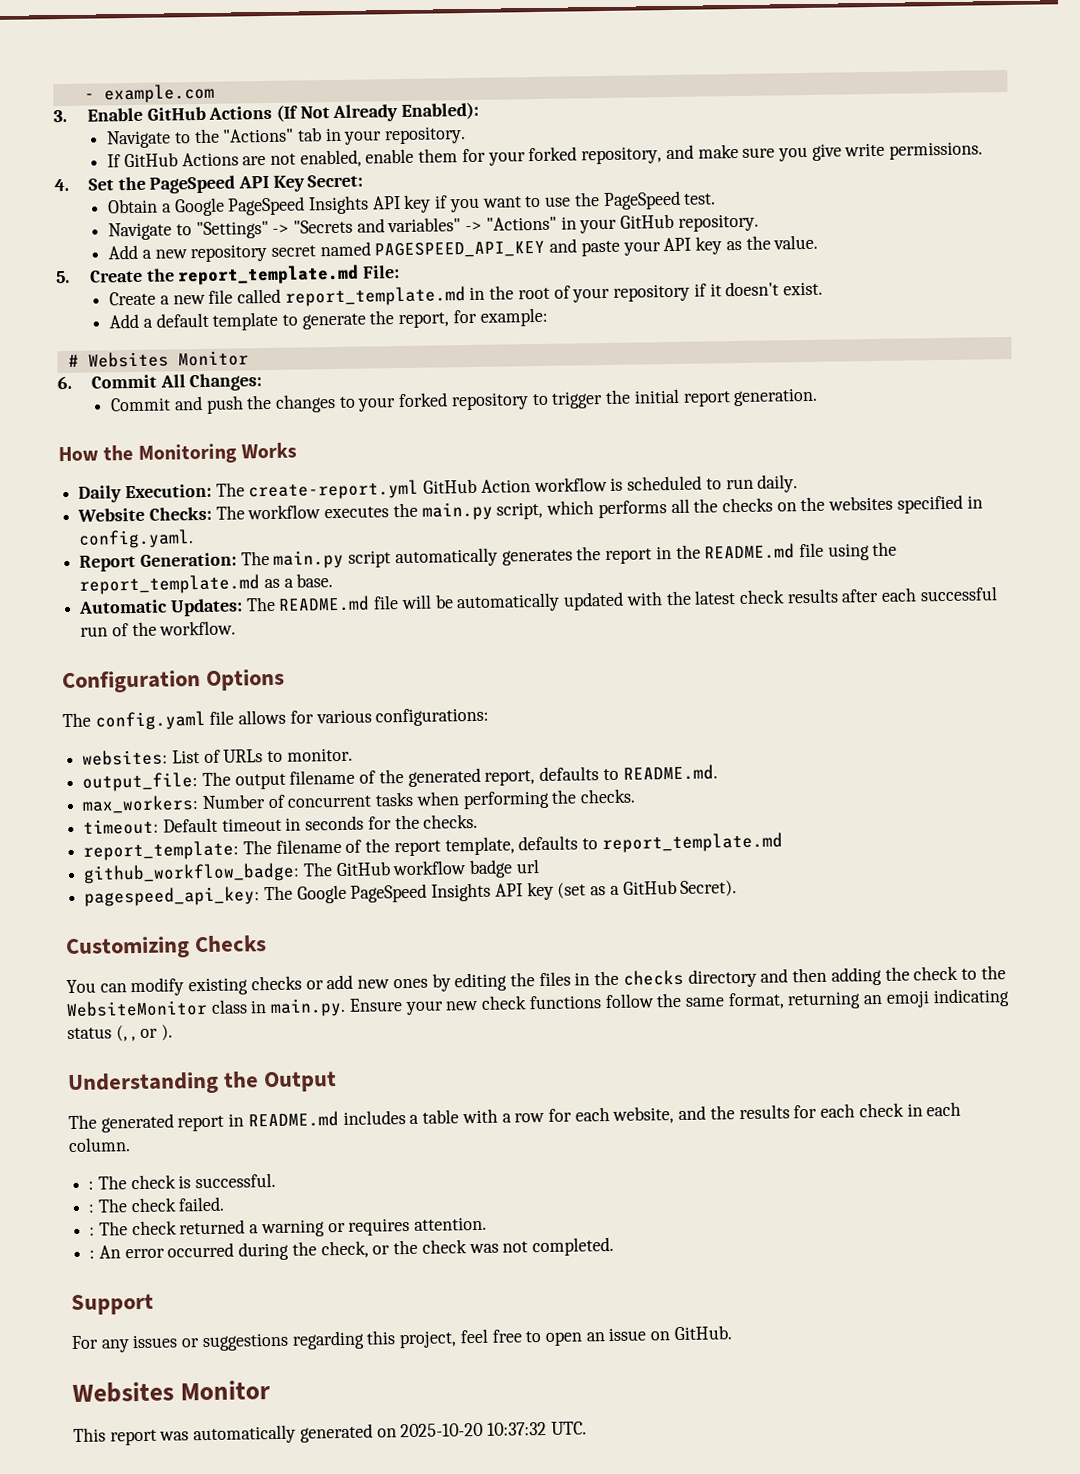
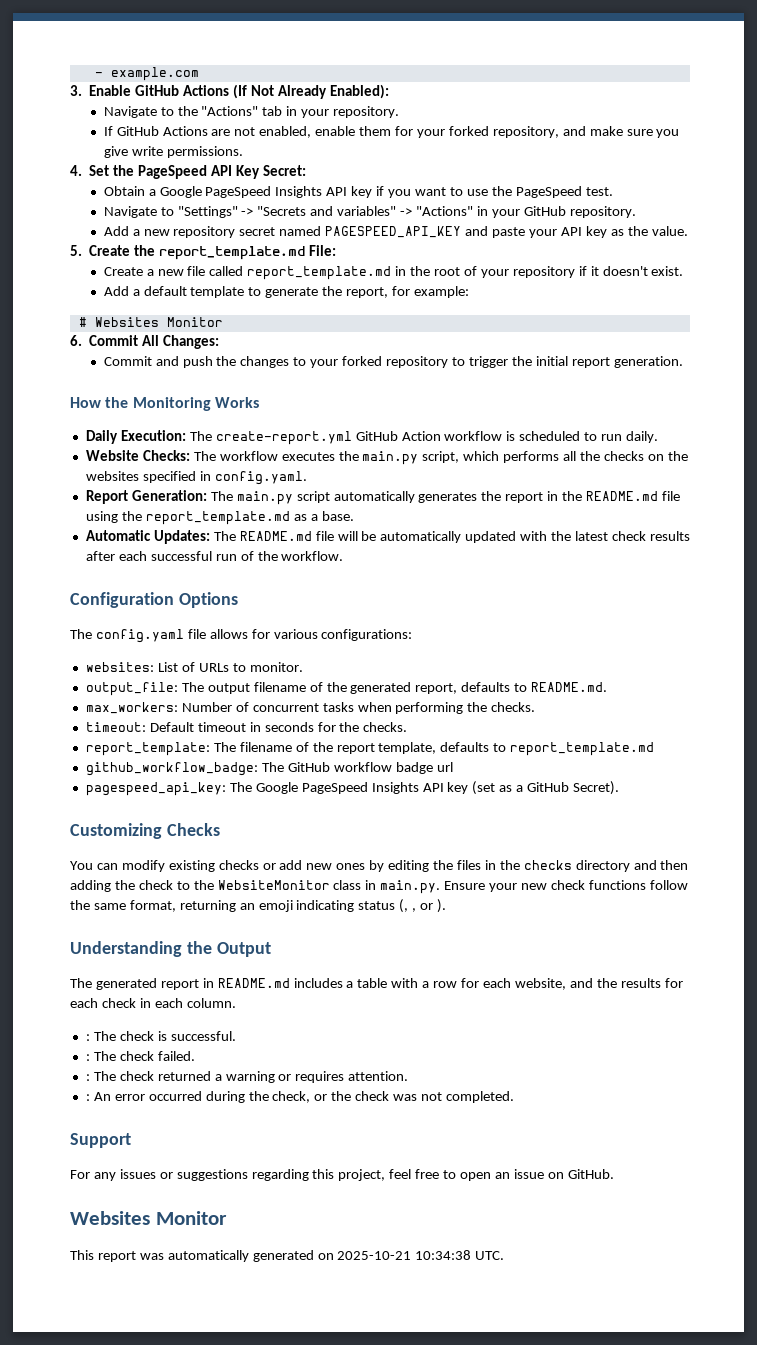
[400,1421,548,1438] 2025-10-20 10:37:32 -> [337,1250,472,1260] 2025-10-21 10:34:38

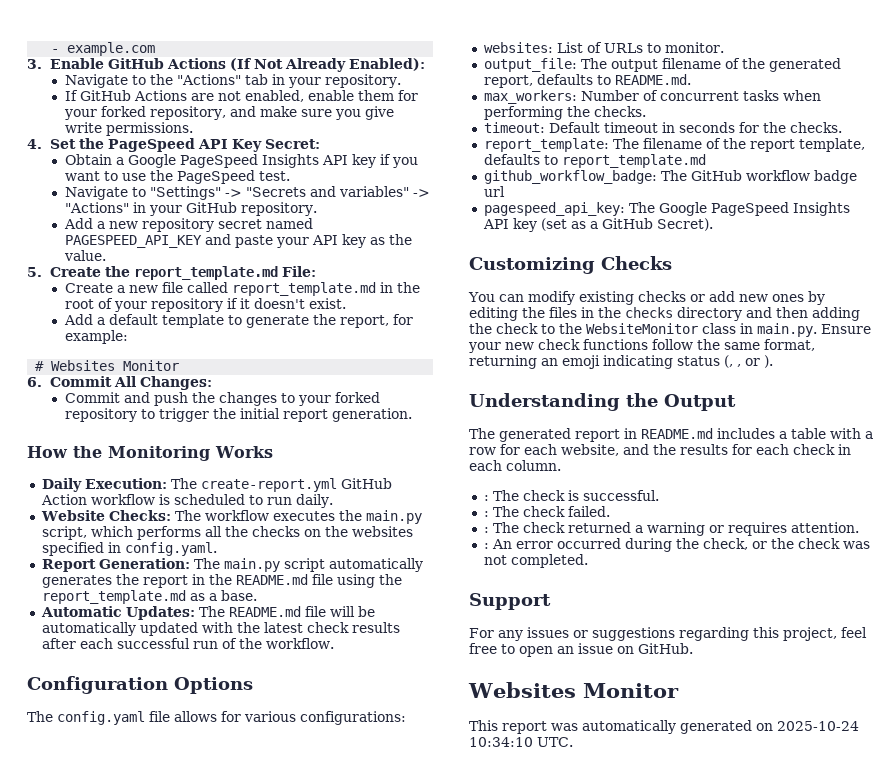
[337,1250,472,1260] 2025-10-21 10:34:38 -> [777,721,859,731] [469,737,533,747] 2025-10-24 10:34:10

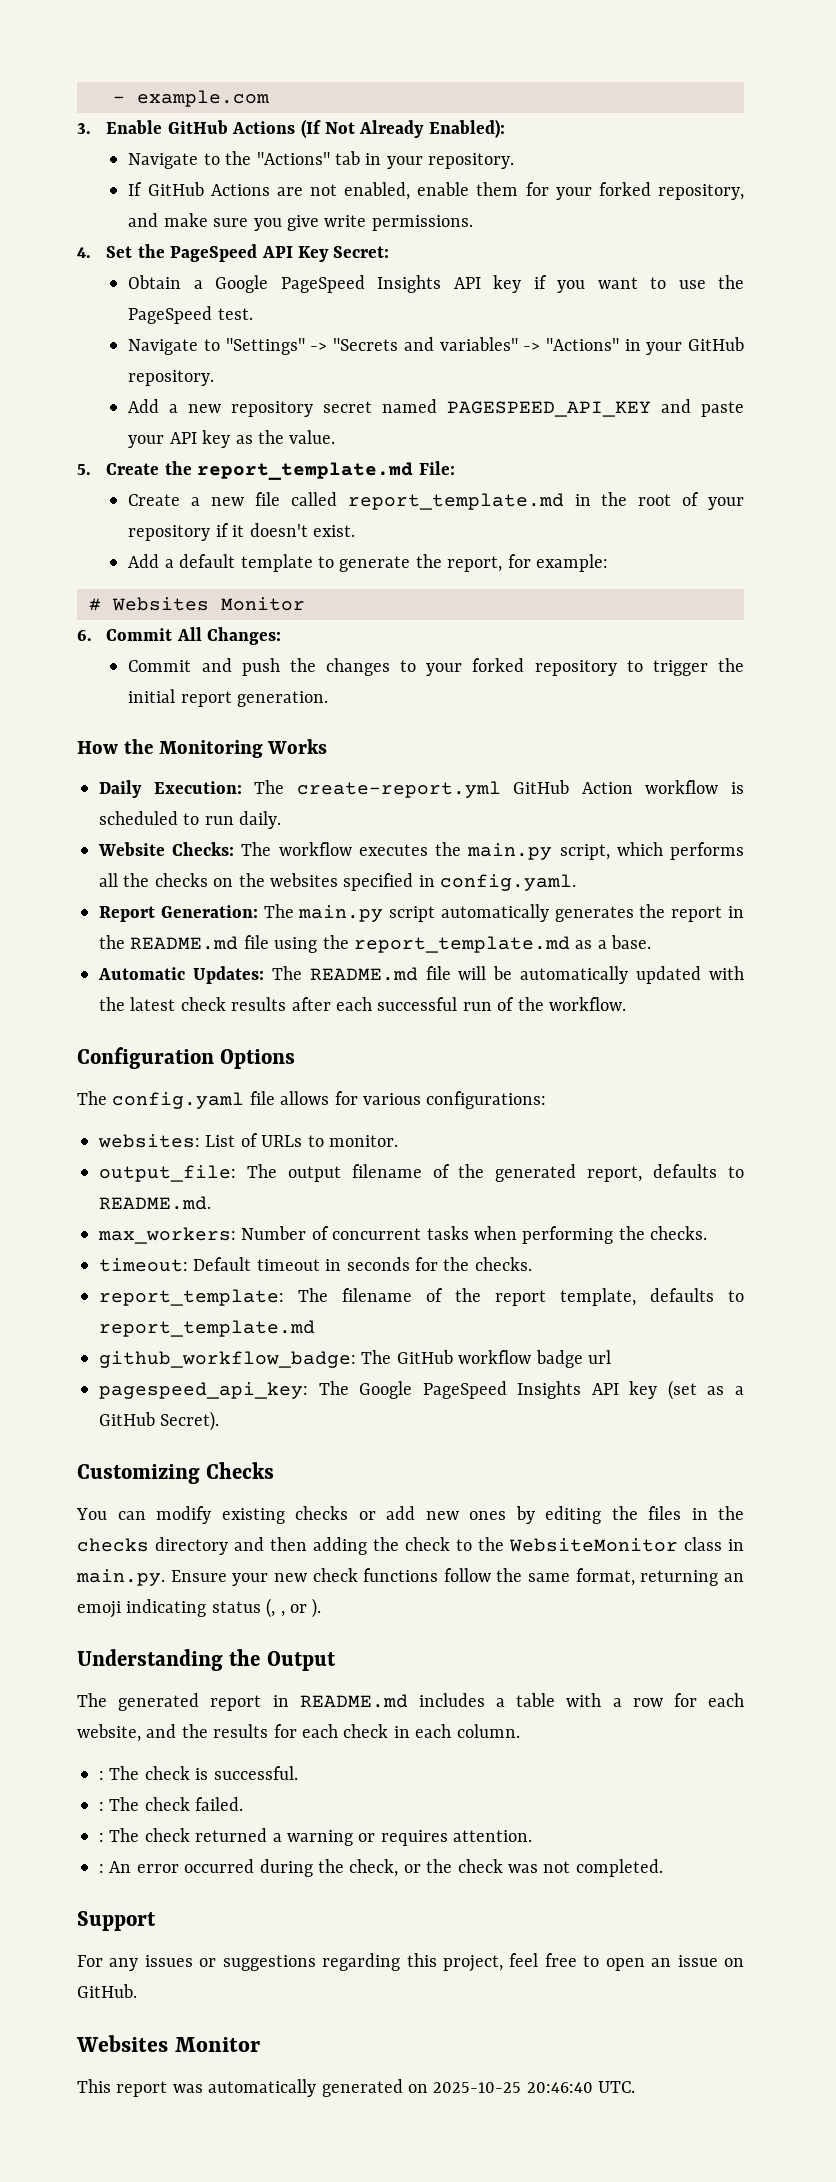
[777,721,859,731] [469,737,533,747] 2025-10-24 10:34:10 -> [433,2082,593,2093] 2025-10-25 20:46:40

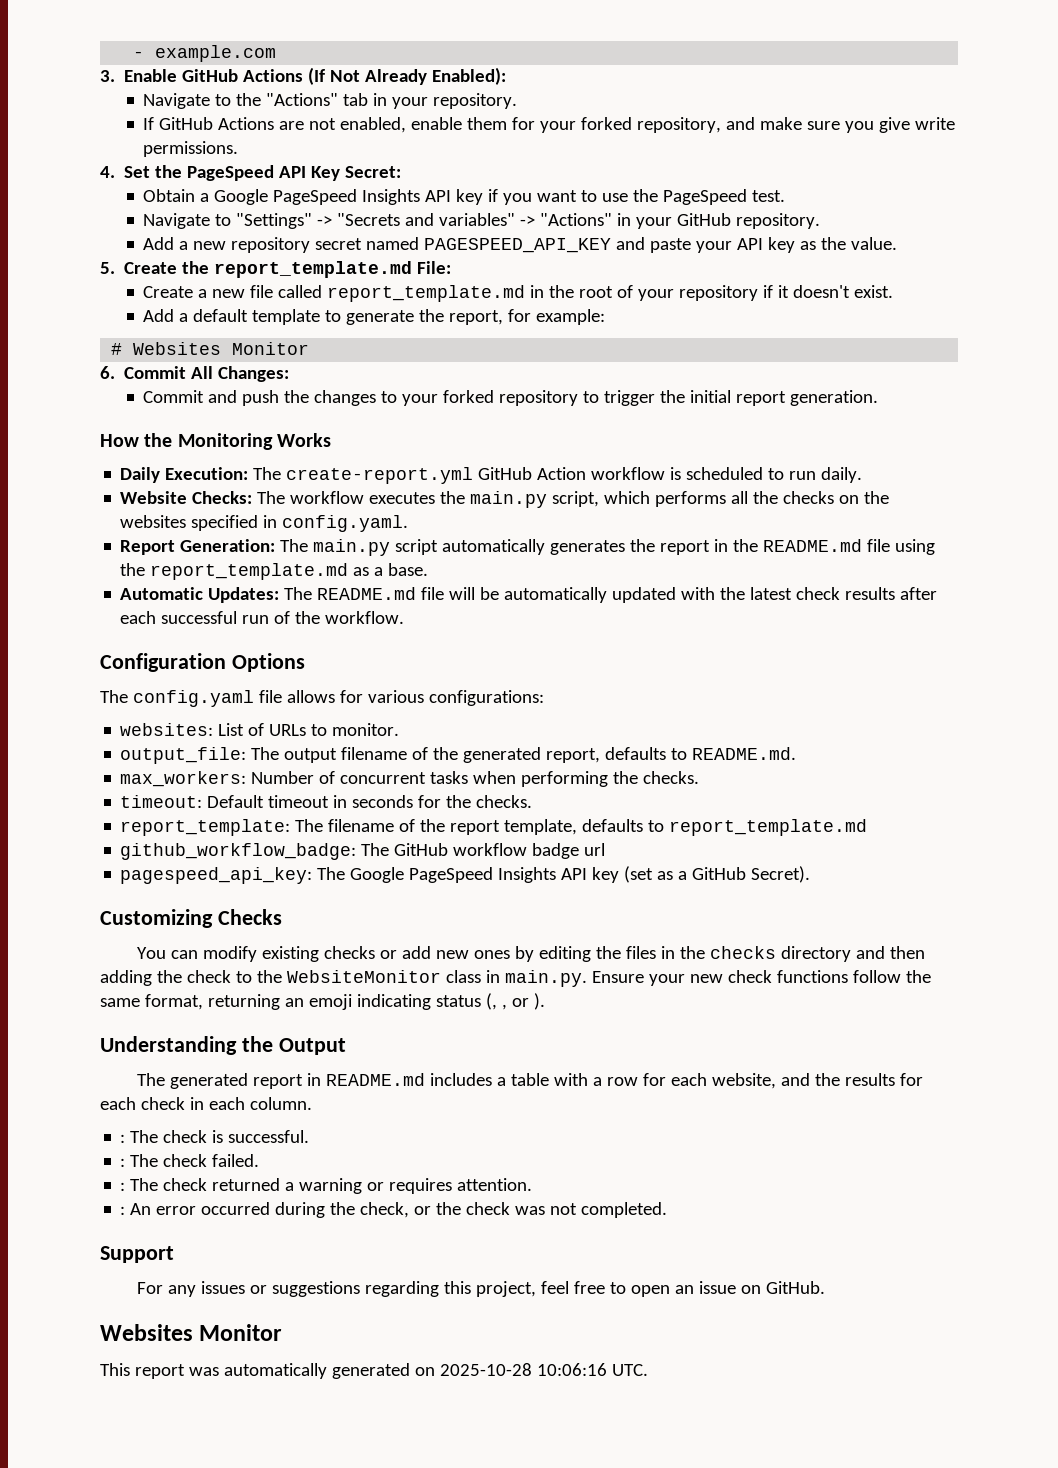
[433,2082,593,2093] 2025-10-25 20:46:40 -> [439,1363,607,1376] 2025-10-28 10:06:16

